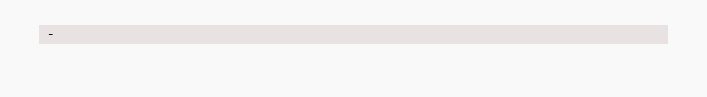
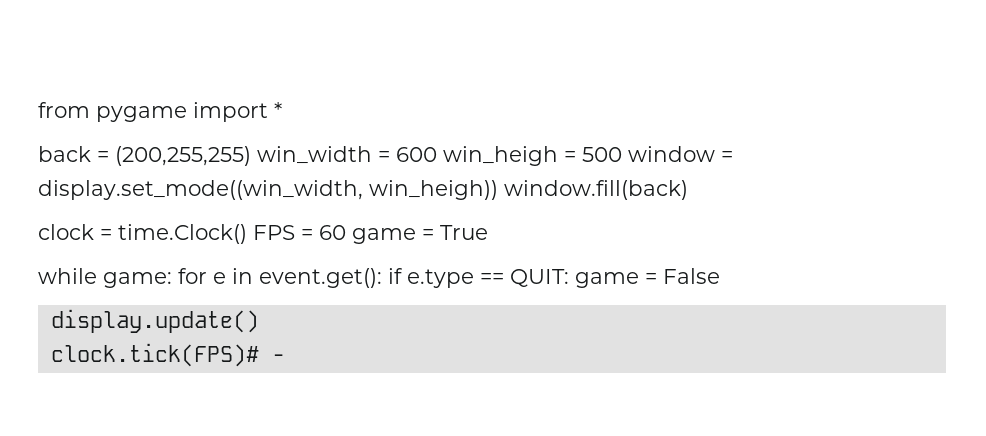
(46, 36) none -> [38,102,282,122] [38,146,733,166] [38,180,688,200] [38,224,488,244] [38,268,720,288] [50,309,259,333] [50,343,259,367] from pygame import * // back = (200,255,255) win_width = 600 win_heigh = 500 window = display.set_mode((win_width, win_heigh)) window.fill(back) // clock = time.Clock() FPS = 60 game = True // while game: for e in event.get(): if e.type == QUIT: game = False // display.update() // clock.tick(FPS)#

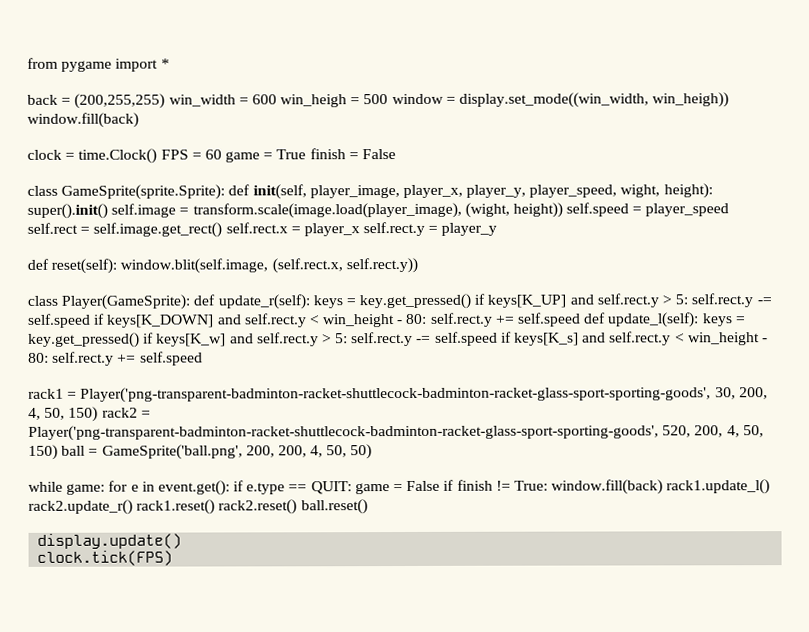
(488, 232) none -> [309,148,397,160] [27,183,713,200] [27,202,730,219] [27,221,498,238] [27,257,418,274] [27,293,772,310] [27,312,746,328] [28,331,768,348] [28,351,203,366] [28,386,768,403] [28,406,151,422] [28,424,764,441] [28,444,373,460] finish = False // class GameSprite(sprite.Sprite): def init(self, player_image, player_x, player_y, player_speed, wight, height): super().init() self.image = transform.scale(image.load(player_image), (wight, height)) self.speed = player_speed self.rect = self.image.get_rect() self.rect.x = player_x self.rect.y = player_y // def reset(self): window.blit(self.image, (self.rect.x, self.rect.y)) // class Player(GameSprite): def update_r(self): keys = key.get_pressed() if keys[K_UP] and self.rect.y > 5: self.rect.y -= self.speed if keys[K_DOWN] and self.rect.y < win_height - 80: self.rect.y += self.speed def update_l(self): keys = key.get_pressed() if keys[K_w] and self.rect.y > 5: self.rect.y -= self.speed if keys[K_s] and self.rect.y < win_height - 80: self.rect.y += self.speed // rack1 = Player('png-transparent-badminton-racket-shuttlecock-badminton-racket-glass-sport-sporting-goods', 30, 200, 4, 50, 150) rack2 = Player('png-transparent-badminton-racket-shuttlecock-badminton-racket-glass-sport-sporting-goods', 520, 200, 4, 50, 150) ball = GameSprite('ball.png', 200, 200, 4, 50, 50)
(720, 276) none -> [443,479,771,495] [28,499,368,515] if finish != True: window.fill(back) rack1.update_l() rack2.update_r() rack1.reset() rack2.reset() ball.reset()
[50,343,285,367] clock.tick(FPS)# - -> [37,550,174,566] clock.tick(FPS)

